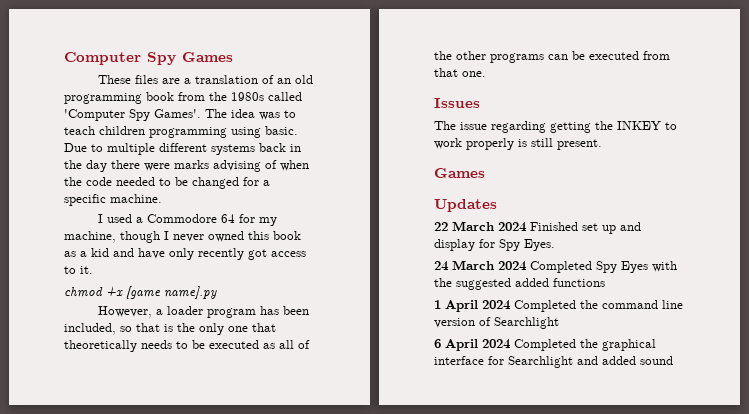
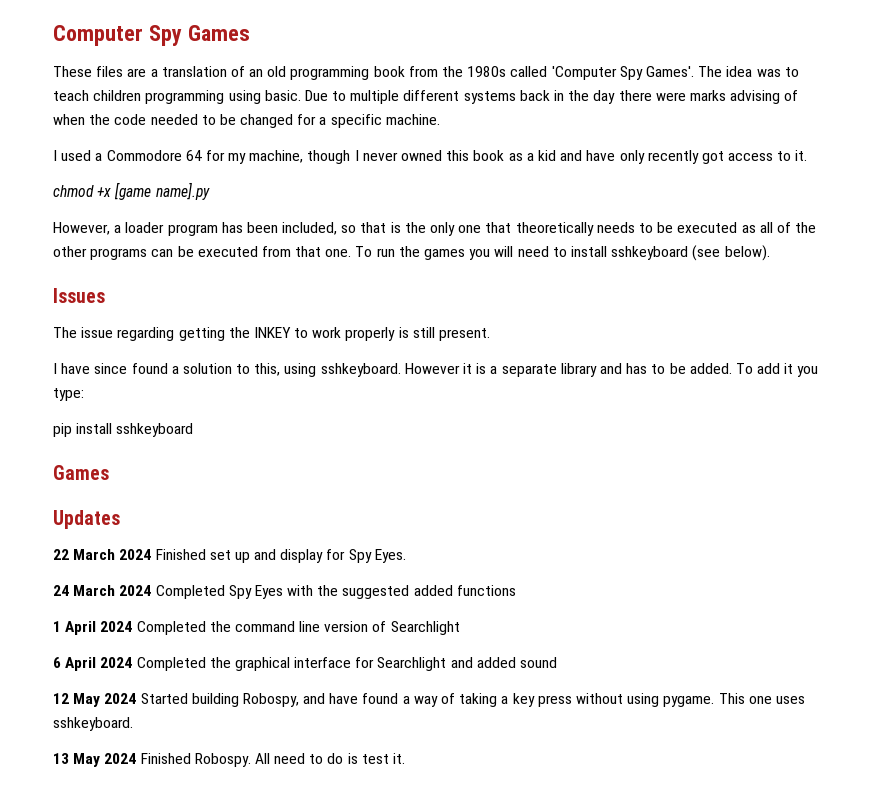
(486, 74) none -> [355,245,770,261] To run the games you will need to install sshkeyboard (see below).
(602, 144) none -> [53,363,819,377] [53,388,84,401] [53,423,194,437] // I have since found a solution to this, using sshkeyboard. However it is a separate library and has to be added. To add it you type: // pip install sshkeyboard
(673, 360) none -> [53,693,805,707] [53,717,133,731] [53,753,406,767] // 12 May 2024 Started building Robospy, and have found a way of taking a key press without using pygame. This one uses sshkeyboard. // 13 May 2024 Finished Robospy. All need to do is test it.

